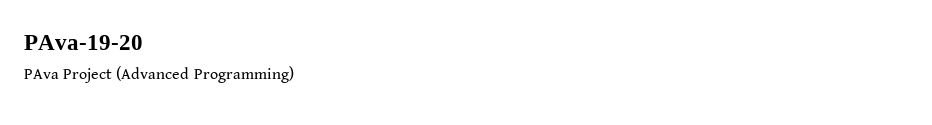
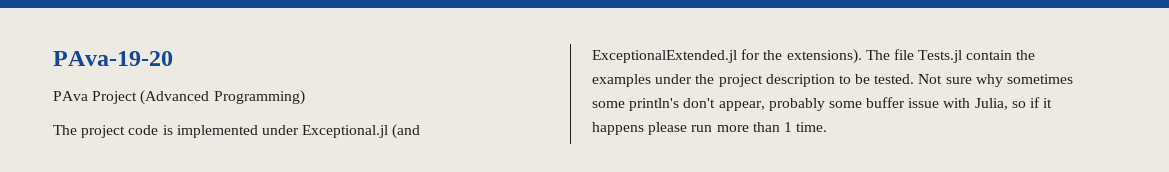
(294, 74) none -> [53,124,421,139] [592,49,1036,64] [592,74,1074,87] [592,97,1053,111] [592,122,828,135] // The project code is implemented under Exceptional.jl (and ExceptionalExtended.jl for the extensions). The file Tests.jl contain the examples under the project description to be tested. Not sure why sometimes some println's don't appear, probably some buffer issue with Julia, so if it happens please run more than 1 time.

